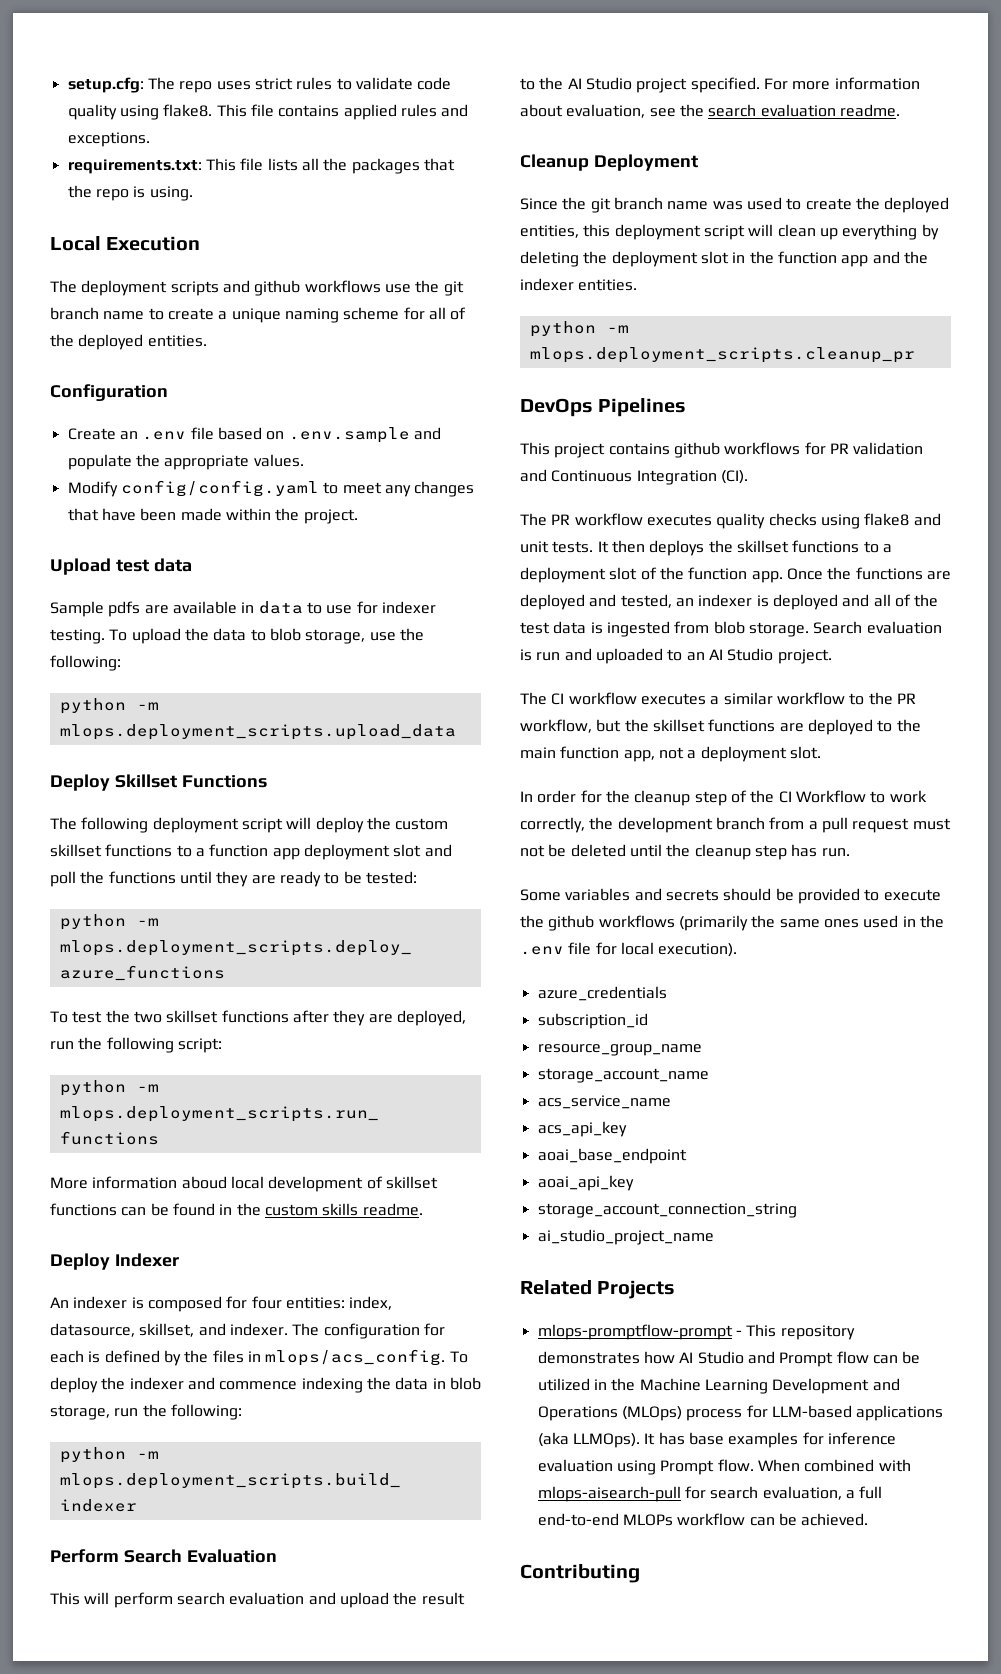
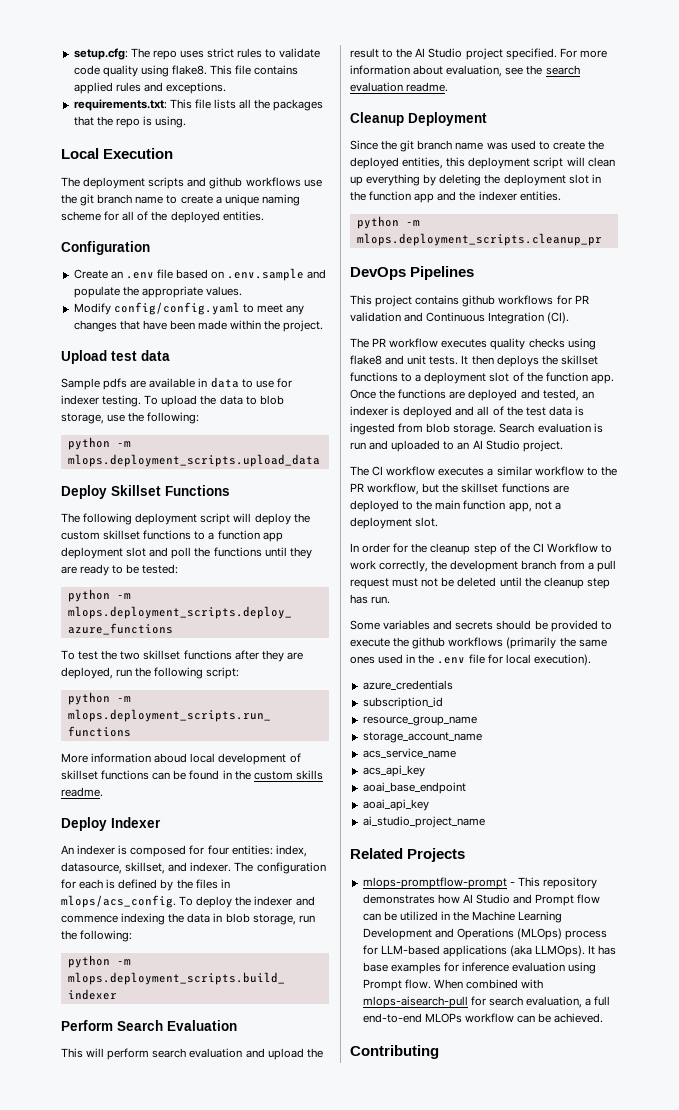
[537,1203,797,1218] // storage_account_connection_string -> (429, 805) none

